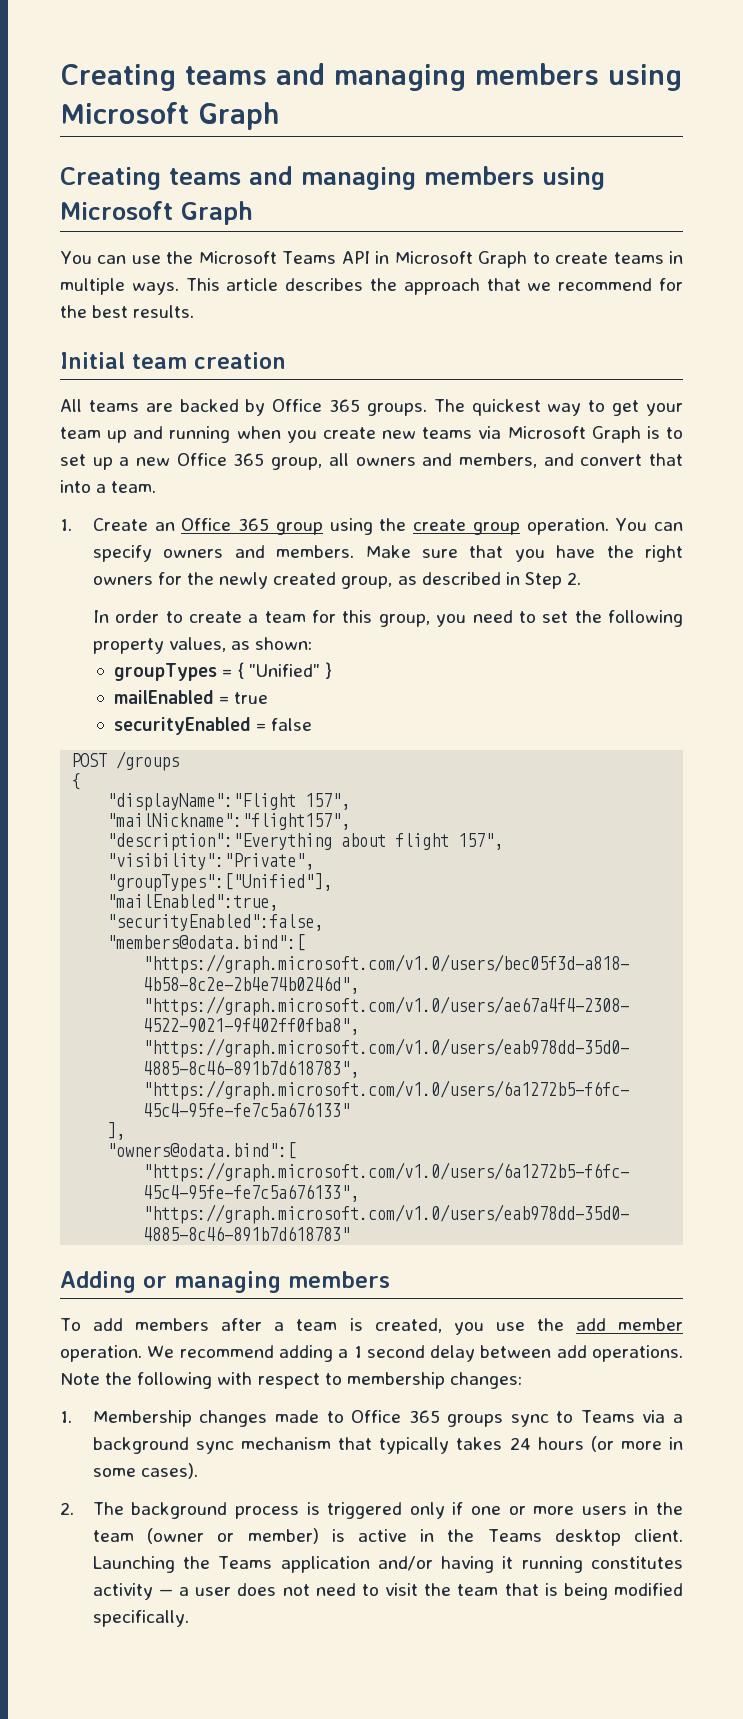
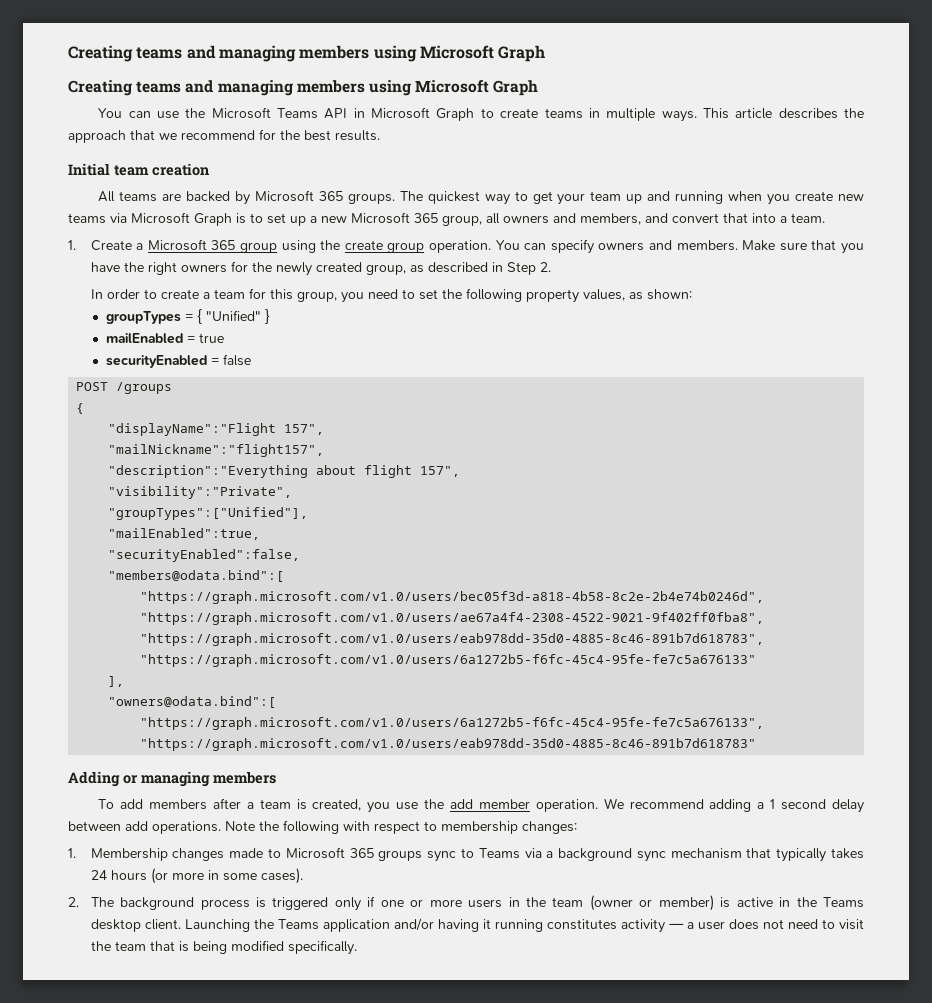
[272,399,323,412] Office -> [254,190,314,202] Microsoft
[176,453,227,466] Office -> [351,212,410,224] Microsoft
[154,518,232,531] an Office -> [136,239,207,251] a Microsoft
[351,1410,402,1423] Office -> [285,847,345,859] Microsoft

